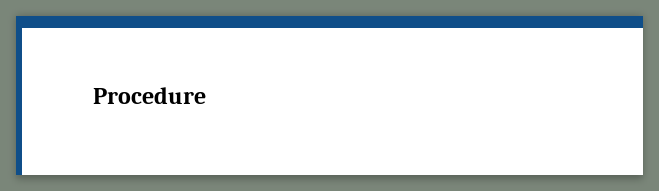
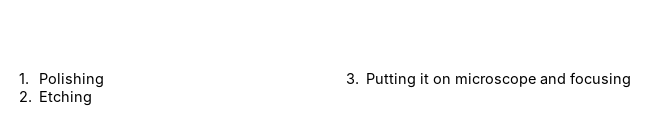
[93,87,206,104] Procedure -> [19,73,105,88] [19,91,93,106] [346,72,632,88] 1. Polishing // 2. Etching // 3. Putting it on microscope and focusing

